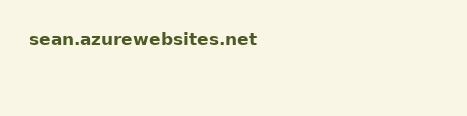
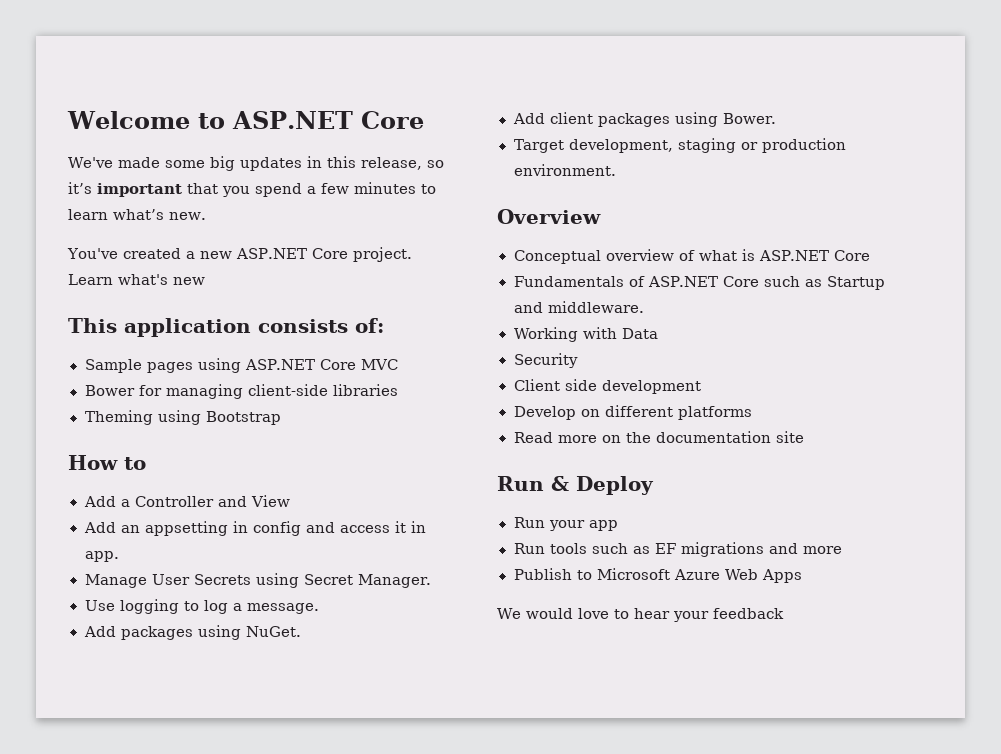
[29,32,257,45] sean.azurewebsites.net -> [67,111,424,129] [68,156,444,171] [68,182,436,197] [68,209,206,220] [67,247,412,262] [68,274,205,285] [68,318,384,337] [84,358,399,373] [84,384,398,399] [84,410,281,425] [68,455,146,470] [83,495,290,507] [83,521,426,536] [84,551,119,562] [84,573,432,588] [84,599,319,614] [83,625,301,640] [512,112,777,127] [513,138,847,153] [513,164,616,176] [497,209,601,224] [513,249,871,264] [513,276,886,290] [513,301,644,313] [513,327,659,342] [513,353,578,368] [513,379,701,394] [513,405,752,420] [513,431,804,443] [497,476,654,495] [513,517,618,531] [513,542,842,557] [513,568,803,583] [497,608,784,622] Welcome to ASP.NET Core // We've made some big updates in this release, so it’s important that you spend a few minutes to learn what’s new. // You've created a new ASP.NET Core project. Learn what's new // This application consists of: // Sample pages using ASP.NET Core MVC // Bower for managing client-side libraries // Theming using Bootstrap // How to // Add a Controller and View // Add an appsetting in config and access it in app. // Manage User Secrets using Secret Manager. // Use logging to log a message. // Add packages using NuGet. // Add client packages using Bower. // Target development, staging or production environment. // Overview // Conceptual overview of what is ASP.NET Core // Fundamentals of ASP.NET Core such as Startup and middleware. // Working with Data // Security // Client side development // Develop on different platforms // Read more on the documentation site // Run & Deploy // Run your app // Run tools such as EF migrations and more // Publish to Microsoft Azure Web Apps // We would love to hear your feedback

